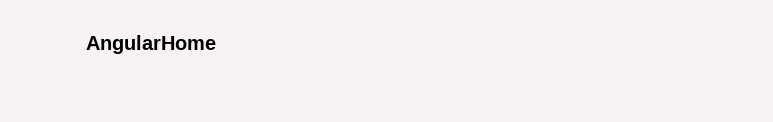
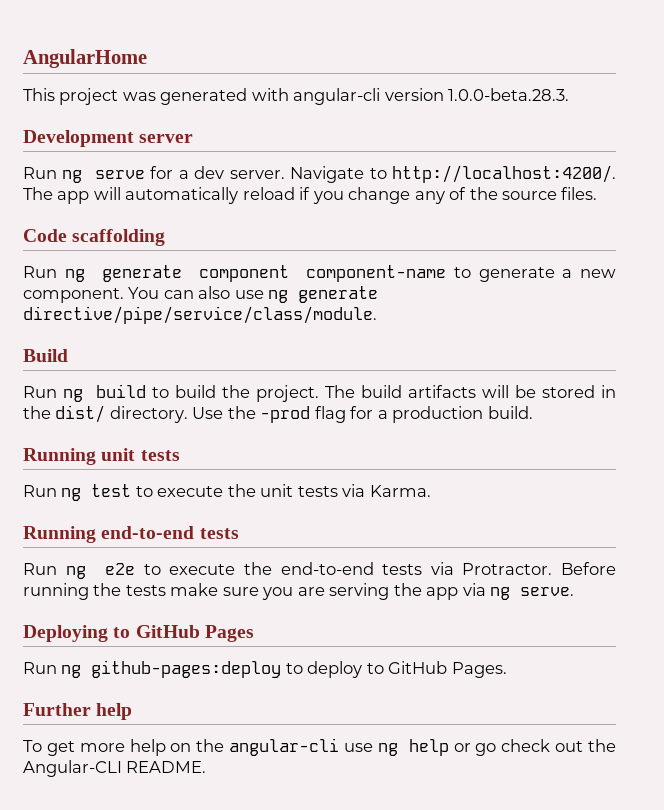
(216, 44) none -> [23,88,570,105] [23,130,194,147] [23,165,616,183] [23,187,598,204] [23,229,166,246] [23,265,616,282] [23,286,379,303] [23,306,377,324] [23,349,68,362] [23,384,616,402] [23,405,533,423] [23,448,180,465] [23,484,431,501] [23,526,239,543] [23,562,616,579] [23,583,575,600] [23,625,254,642] [23,660,507,678] [23,703,133,720] [23,738,617,756] [23,760,207,777] // This project was generated with angular-cli version 1.0.0-beta.28.3. // Development server // Run ng serve for a dev server. Navigate to http://localhost:4200/. The app will automatically reload if you change any of the source files. // Code scaffolding // Run ng generate component component-name to generate a new component. You can also use ng generate directive/pipe/service/class/module. // Build // Run ng build to build the project. The build artifacts will be stored in the dist/ directory. Use the -prod flag for a production build. // Running unit tests // Run ng test to execute the unit tests via Karma. // Running end-to-end tests // Run ng e2e to execute the end-to-end tests via Protractor. Before running the tests make sure you are serving the app via ng serve. // Deploying to GitHub Pages // Run ng github-pages:deploy to deploy to GitHub Pages. // Further help // To get more help on the angular-cli use ng help or go check out the Angular-CLI README.

